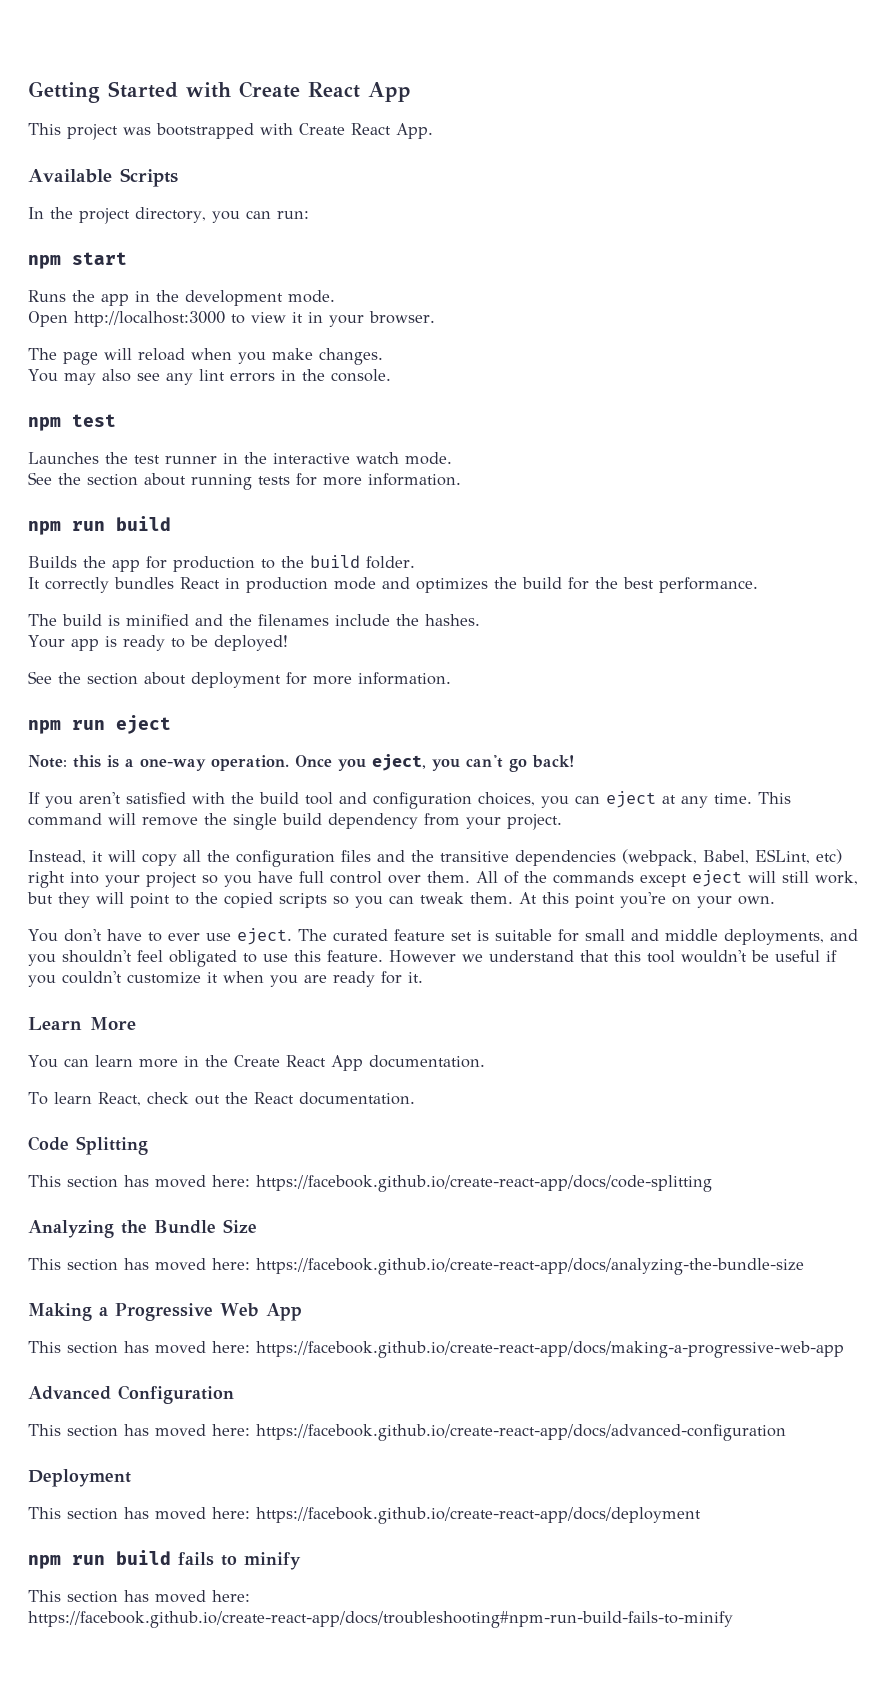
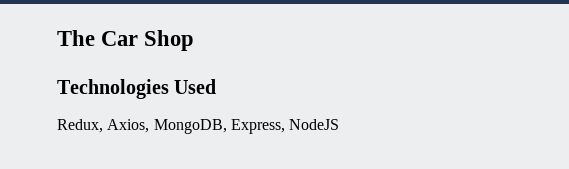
[28,81,411,103] [28,123,433,140] [28,168,178,187] [28,207,309,224] [28,252,127,269] [28,290,335,306] [28,311,435,327] [28,348,383,365] [28,369,391,385] [28,414,116,431] [28,452,452,465] [28,472,461,490] [28,516,171,535] [28,555,415,572] [28,577,758,593] [28,614,480,626] [28,635,288,651] [28,671,451,688] [28,715,171,734] [28,754,574,772] [28,791,791,809] [28,813,562,830] [28,849,842,867] [28,870,858,888] [27,892,775,908] [28,928,858,945] [28,950,837,967] [28,971,423,987] [28,1017,136,1030] [28,1055,485,1071] [28,1092,415,1106] [28,1136,148,1155] [28,1175,712,1192] [28,1219,257,1238] [28,1258,804,1275] [28,1303,302,1321] [28,1341,844,1358] [28,1385,234,1404] [28,1424,786,1441] [28,1469,131,1487] [28,1507,701,1524] [28,1550,301,1570] [28,1590,250,1603] [28,1611,733,1628] Getting Started with Create React App // This project was bootstrapped with Create React App. // Available Scripts // In the project directory, you can run: // npm start // Runs the app in the development mode. // Open http://localhost:3000 to view it in your browser. // The page will reload when you make changes. // You may also see any lint errors in the console. // npm test // Launches the test runner in the interactive watch mode. // See the section about running tests for more information. // npm run build // Builds the app for production to the build folder. // It correctly bundles React in production mode and optimizes the build for the best performance. // The build is minified and the filenames include the hashes. // Your app is ready to be deployed! // See the section about deployment for more information. // npm run eject // Note: this is a one-way operation. Once you eject, you can't go back! // If you aren't satisfied with the build tool and configuration choices, you can eject at any time. This command will remove the single build dependency from your project. // Instead, it will copy all the configuration files and the transitive dependencies (webpack, Babel, ESLint, etc) right into your project so you have full control over them. All of the commands except eject will still work, but they will point to the copied scripts so you can tweak them. At this point you're on your own. // You don't have to ever use eject. The curated feature set is suitable for small and middle deployments, and you shouldn't feel obligated to use this feature. However we understand that this tool wouldn't be useful if you couldn't customize it when you are ready for it. // Learn More // You can learn more in the Create React App documentation. // To learn React, check out the React documentation. // Code Splitting // This section has moved here: https://facebook.github.io/create-react-app/docs/code-splitting // Analyzing the Bundle Size // This section has moved here: https://facebook.github.io/create-react-app/docs/analyzing-the-bundle-size // Making a Progressive Web App // This section has moved here: https://facebook.github.io/create-react-app/docs/making-a-progressive-web-app // Advanced Configuration // This section has moved here: https://facebook.github.io/create-react-app/docs/advanced-configuration // Deployment // This section has moved here: https://facebook.github.io/create-react-app/docs/deployment // npm run build fails to minify // This section has moved here: https://facebook.github.io/create-react-app/docs/troubleshooting#npm-run-build-fails-to-minify -> [57,30,195,51] [57,79,217,99] [57,119,340,134] The Car Shop // Technologies Used // Redux, Axios, MongoDB, Express, NodeJS

